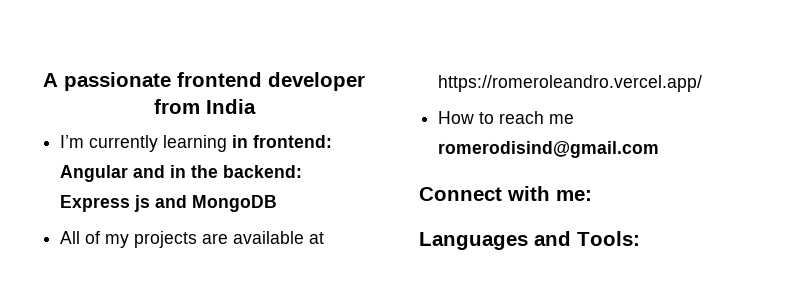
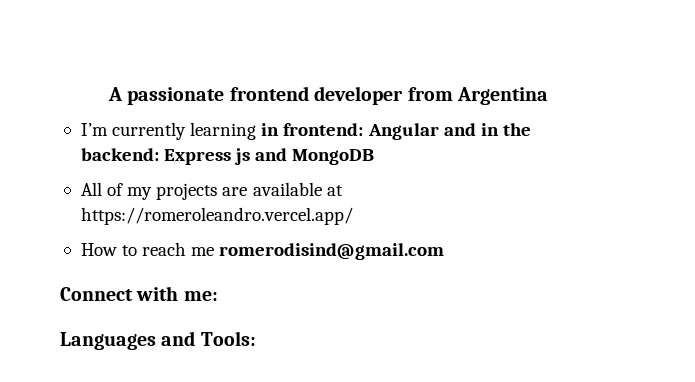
[205,99,256,114] India -> [457,87,548,105] Argentina

